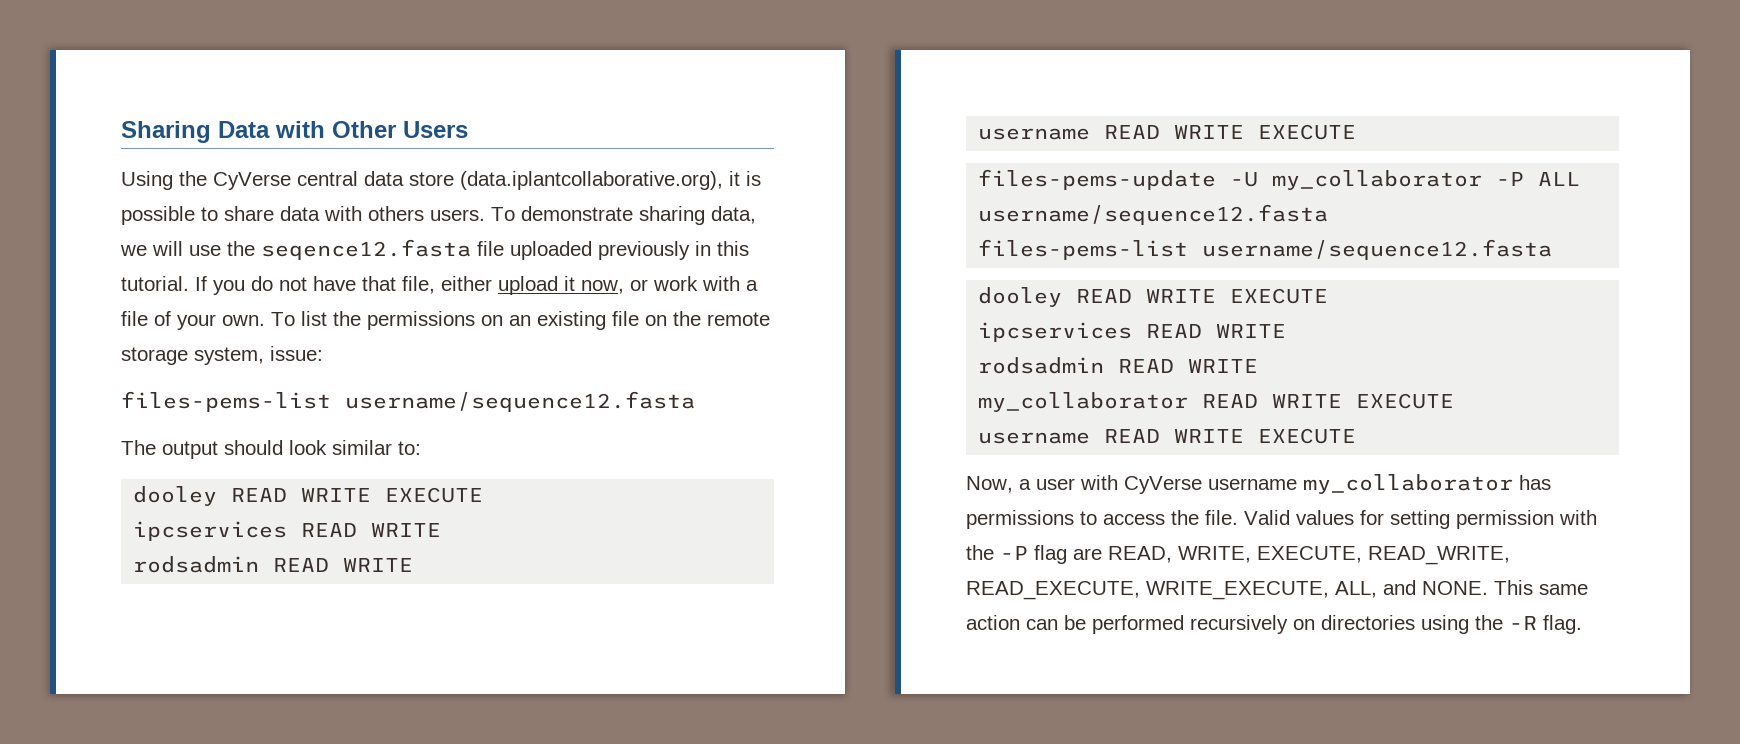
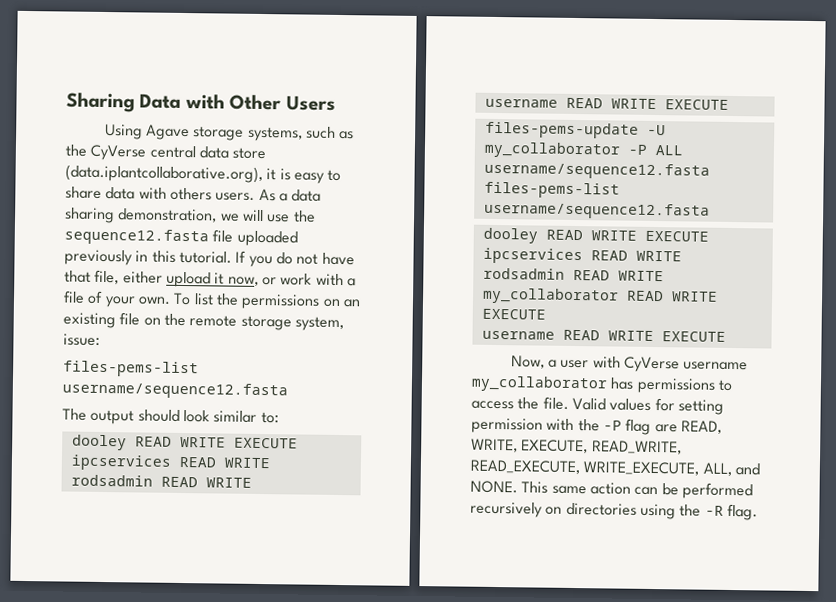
(173, 180) none -> [146,124,355,142] Agave storage systems, such as
[121,206,195,225] possible -> [293,172,325,184] easy
[491,206,756,225] To demonstrate sharing data, -> [258,188,322,202] [64,207,218,224] As a data sharing demonstration,
[261,239,471,260] seqence12.fasta -> [64,228,209,246] sequence12.fasta

